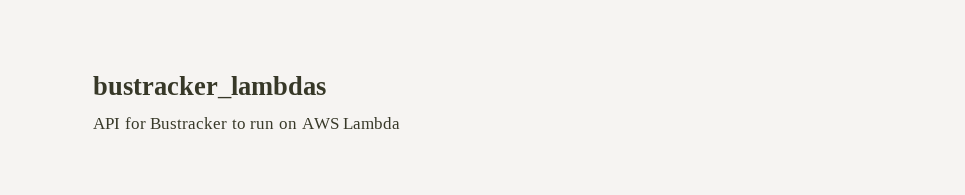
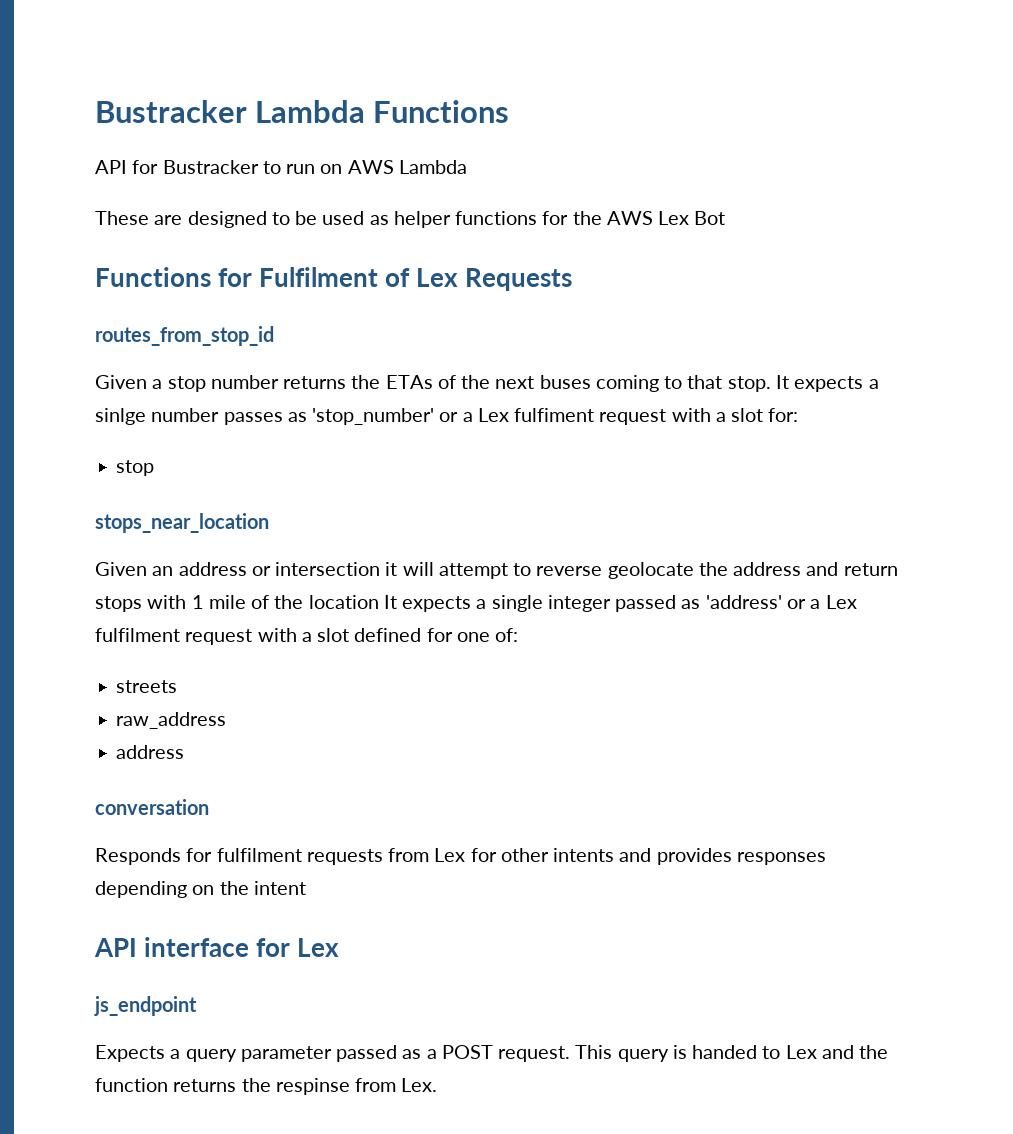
[93,76,326,99] bustracker_lambdas -> [95,100,510,123] Bustracker Lambda Functions
(401, 123) none -> [95,211,726,228] [95,267,573,291] [95,326,274,346] [95,375,879,392] [95,408,799,425] [116,460,155,476] [95,513,269,533] [95,562,898,579] [95,595,857,612] [95,628,519,645] [116,680,178,693] [116,712,227,729] [116,745,185,759] [95,799,209,815] [95,848,826,865] [95,881,306,898] [94,937,340,957] [94,996,197,1016] [95,1045,889,1062] [95,1078,438,1095] // These are designed to be used as helper functions for the AWS Lex Bot // Functions for Fulfilment of Lex Requests // routes_from_stop_id // Given a stop number returns the ETAs of the next buses coming to that stop. It expects a sinlge number passes as 'stop_number' or a Lex fulfiment request with a slot for: // stop // stops_near_location // Given an address or intersection it will attempt to reverse geolocate the address and return stops with 1 mile of the location It expects a single integer passed as 'address' or a Lex fulfilment request with a slot defined for one of: // streets // raw_address // address // conversation // Responds for fulfilment requests from Lex for other intents and provides responses depending on the intent // API interface for Lex // js_endpoint // Expects a query parameter passed as a POST request. This query is handed to Lex and the function returns the respinse from Lex.

